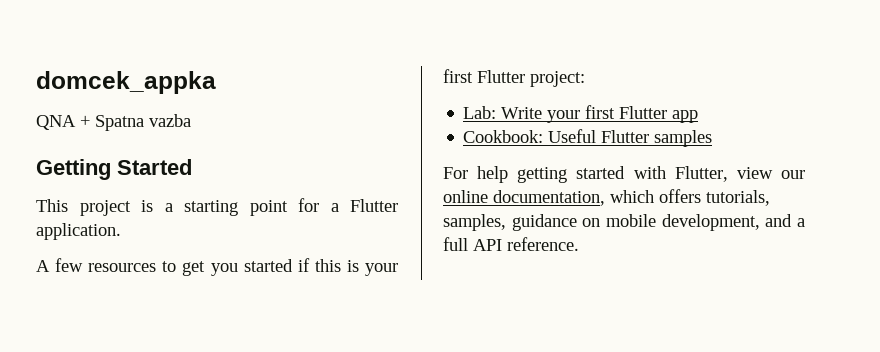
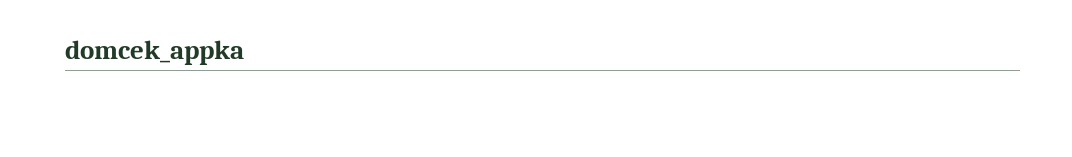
[36,114,191,131] [36,159,192,180] [36,198,398,216] [36,223,121,240] [36,258,399,276] [443,69,585,87] [463,105,699,123] [463,129,713,147] [443,166,805,183] [443,189,770,206] [443,214,805,231] [443,237,579,251] // QNA + Spatna vazba // Getting Started // This project is a starting point for a Flutter application. // A few resources to get you started if this is your first Flutter project: // Lab: Write your first Flutter app // Cookbook: Useful Flutter samples // For help getting started with Flutter, view our online documentation, which offers tutorials, samples, guidance on mobile development, and a full API reference. -> (244, 52) none

